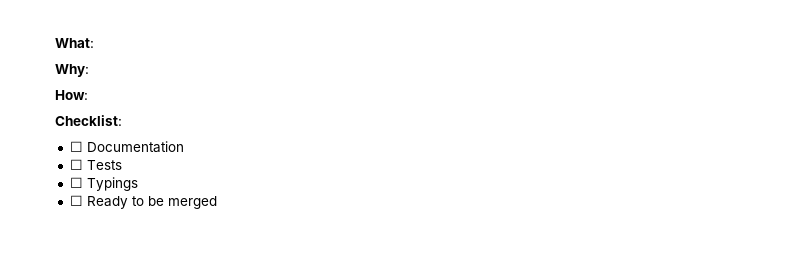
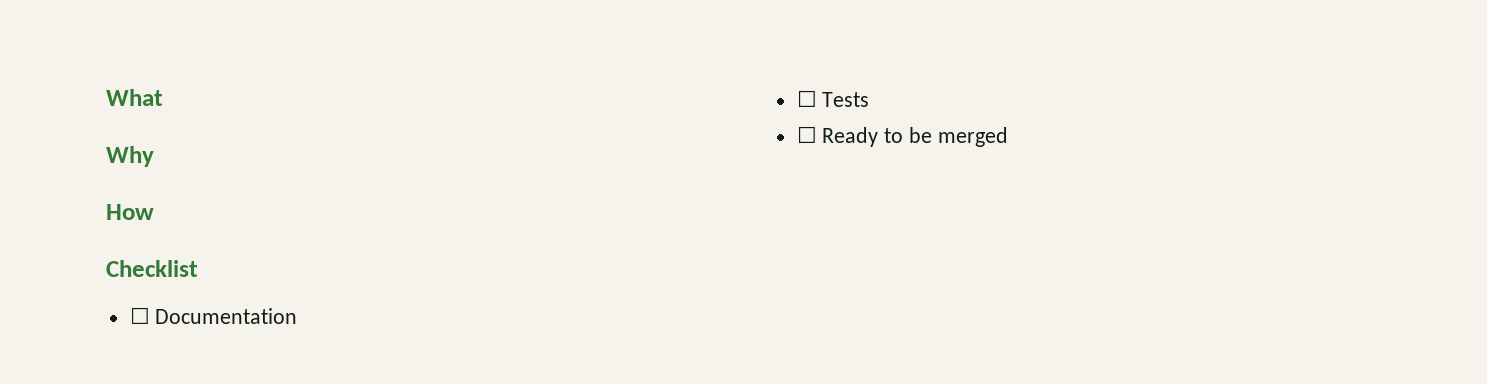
[55,38,94,48] [55,64,89,77] [55,90,88,100] [55,115,122,126] What: // Why: // How: // Checklist: -> [106,89,163,106] [106,146,154,167] [106,204,154,220] [106,260,198,277] What // Why // How // Checklist
[69,177,138,191] // ☐ Typings -> (870, 99) none

